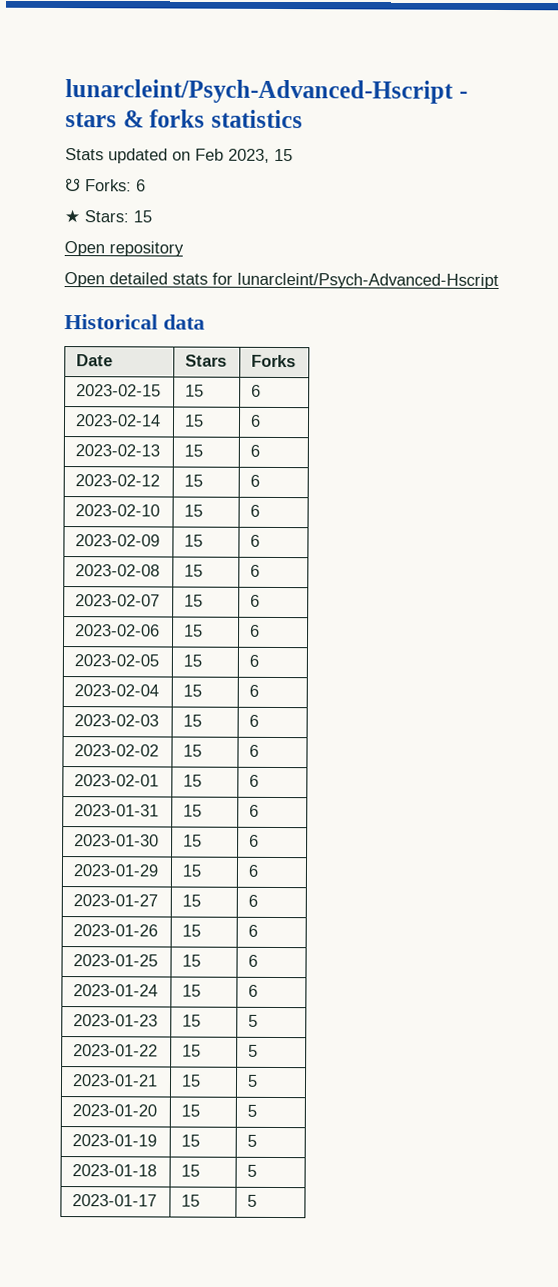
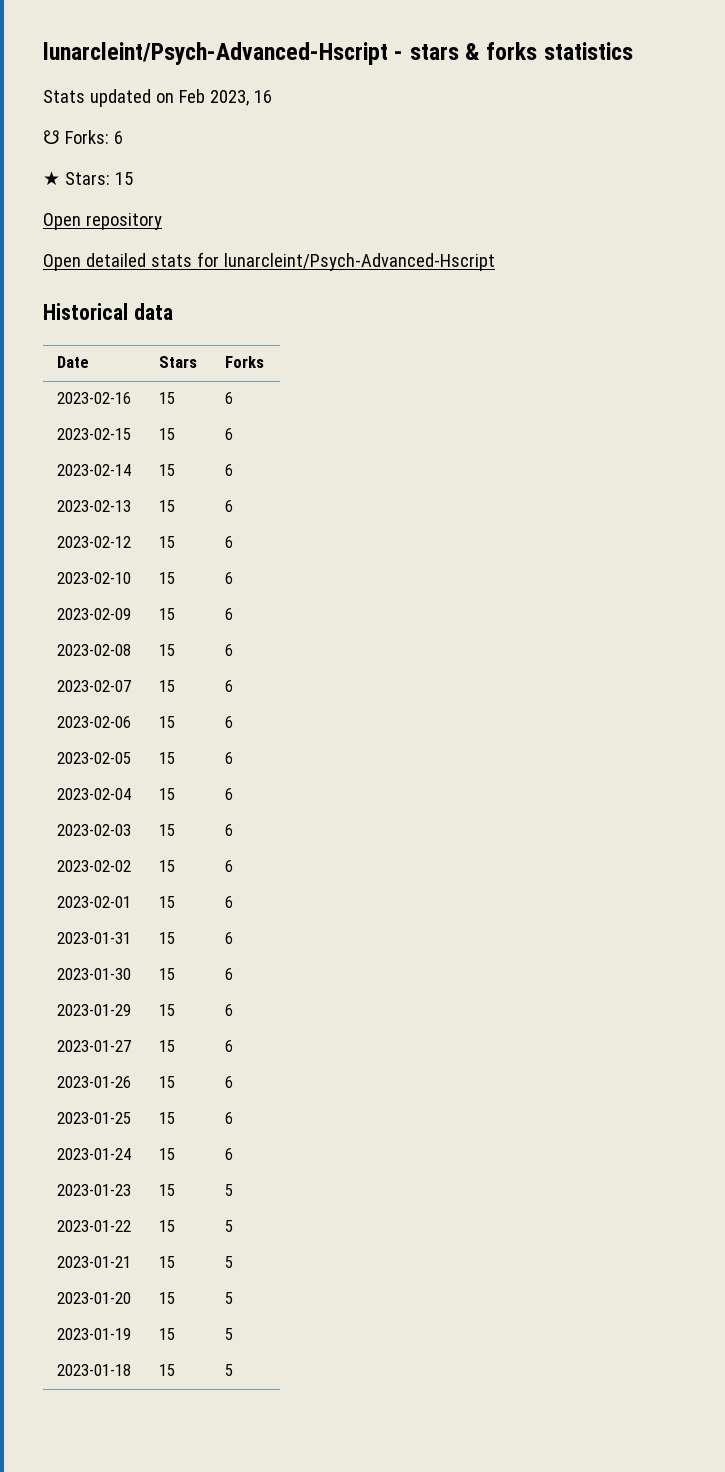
[274,148,293,162] 15 -> [253,90,272,103] 16
(297, 361) none -> [56,392,131,404] [158,392,175,404] [224,392,233,404] // 2023-02-16 | 15 | 6
[72,1194,158,1207] [181,1194,201,1207] [247,1194,258,1207] // 2023-01-17 | 15 | 5 -> (233, 1370) none

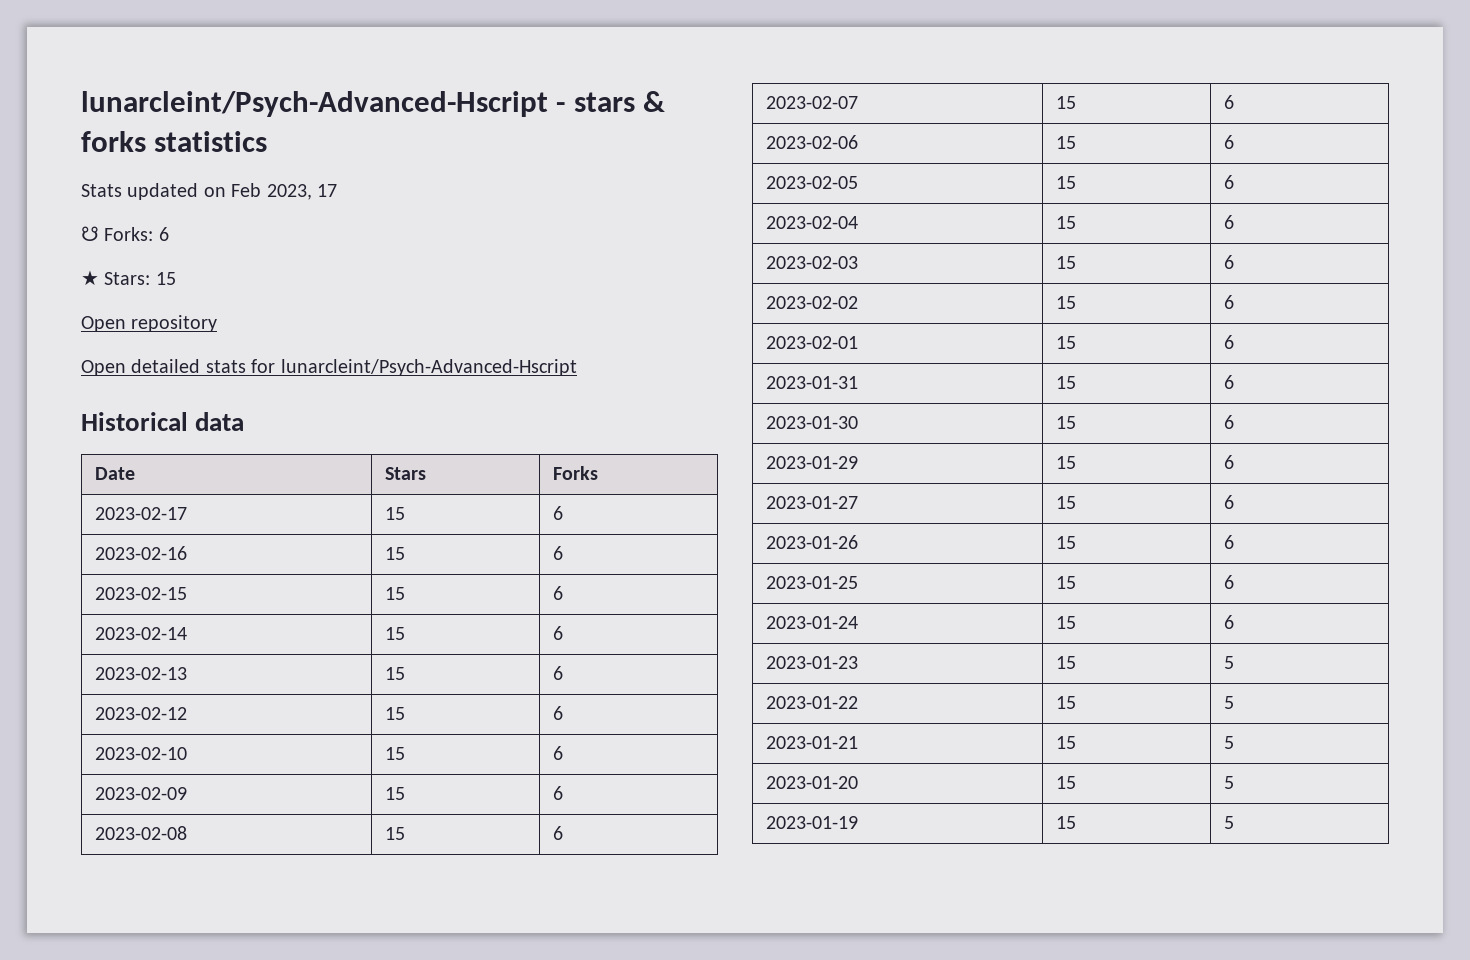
[253,90,272,103] 16 -> [317,184,337,197] 17
(264, 362) none -> [94,507,187,520] [384,507,405,520] [552,506,563,520] // 2023-02-17 | 15 | 6
[56,1364,131,1376] [158,1364,175,1376] [224,1364,233,1376] // 2023-01-18 | 15 | 5 -> (1234, 822) none

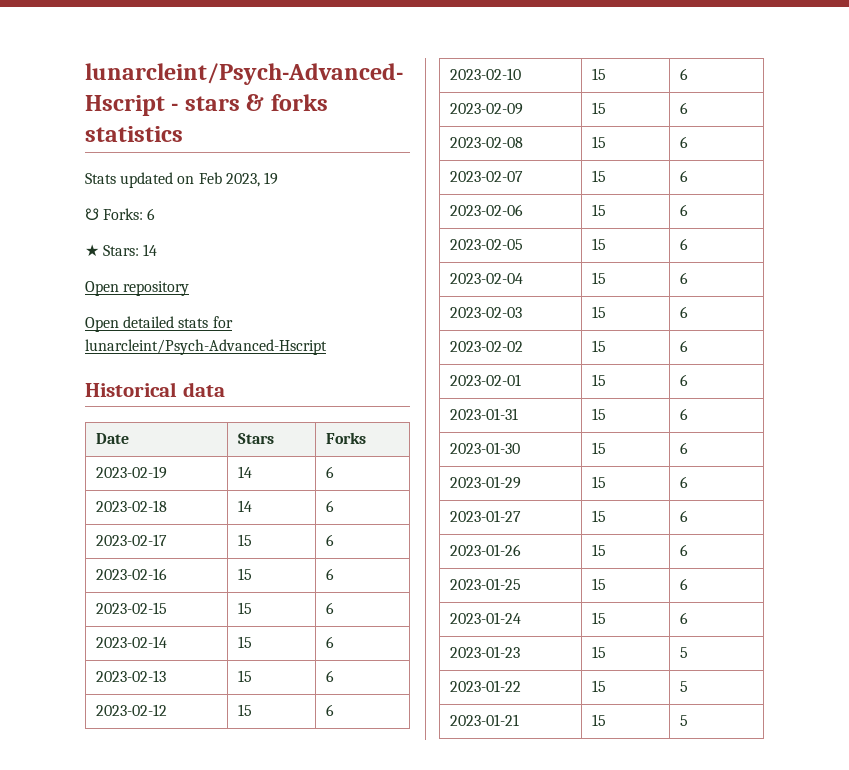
[317,184,337,197] 17 -> [263,172,278,185] 19
[155,272,176,285] 15 -> [143,244,158,256] 14
(598, 473) none -> [96,466,168,479] [238,466,253,478] [326,466,335,478] [96,500,168,512] [238,500,253,512] [326,500,335,512] // 2023-02-19 | 14 | 6 // 2023-02-18 | 14 | 6
[765,776,858,789] [1055,776,1076,789] [1223,776,1234,789] [765,816,858,829] [1055,816,1076,829] [1223,816,1234,829] // 2023-01-20 | 15 | 5 // 2023-01-19 | 15 | 5 -> (689, 720) none

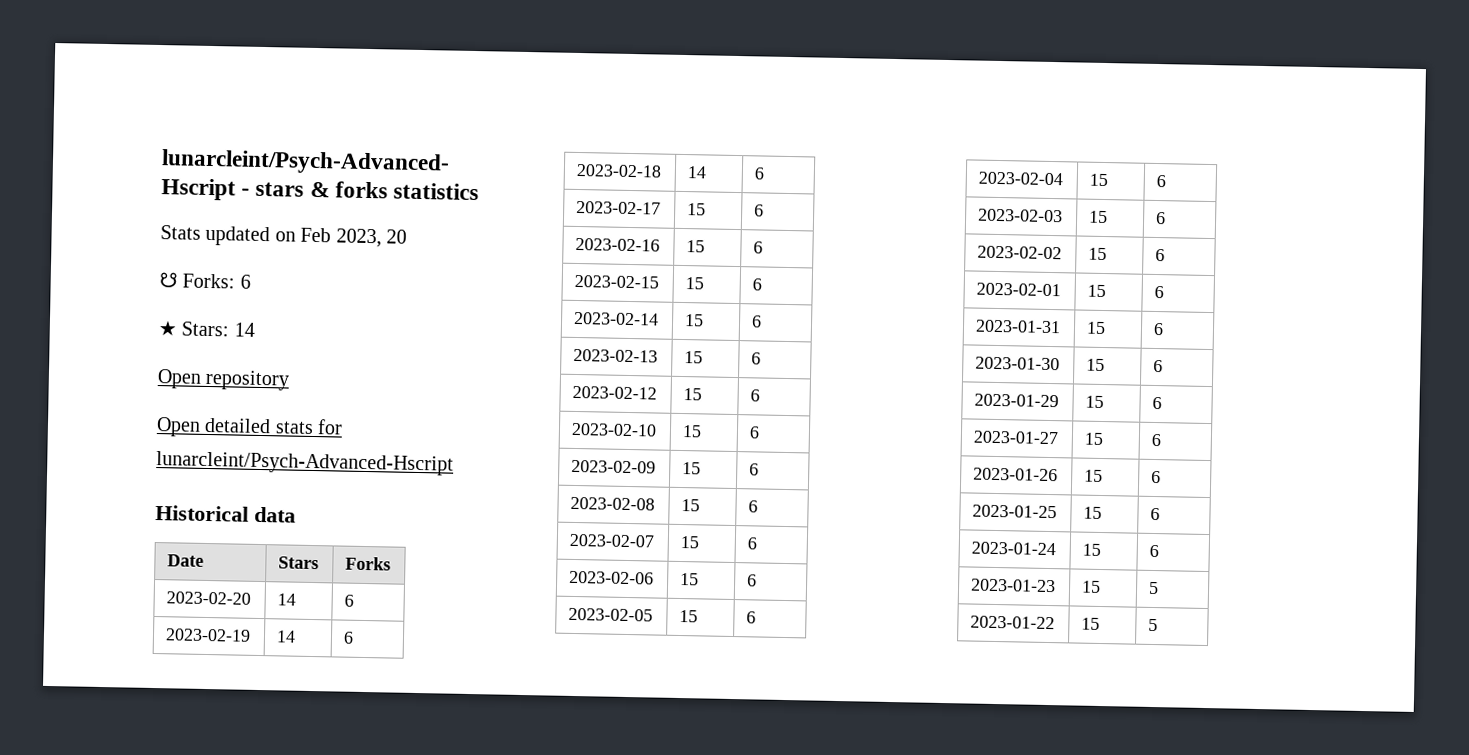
[263,172,278,185] 19 -> [386,229,407,244] 20
(367, 438) none -> [166,591,252,605] [277,593,297,606] [344,594,355,607] // 2023-02-20 | 14 | 6
[450,714,520,726] [592,714,607,726] [680,715,689,726] // 2023-01-21 | 15 | 5 -> (1159, 625) none

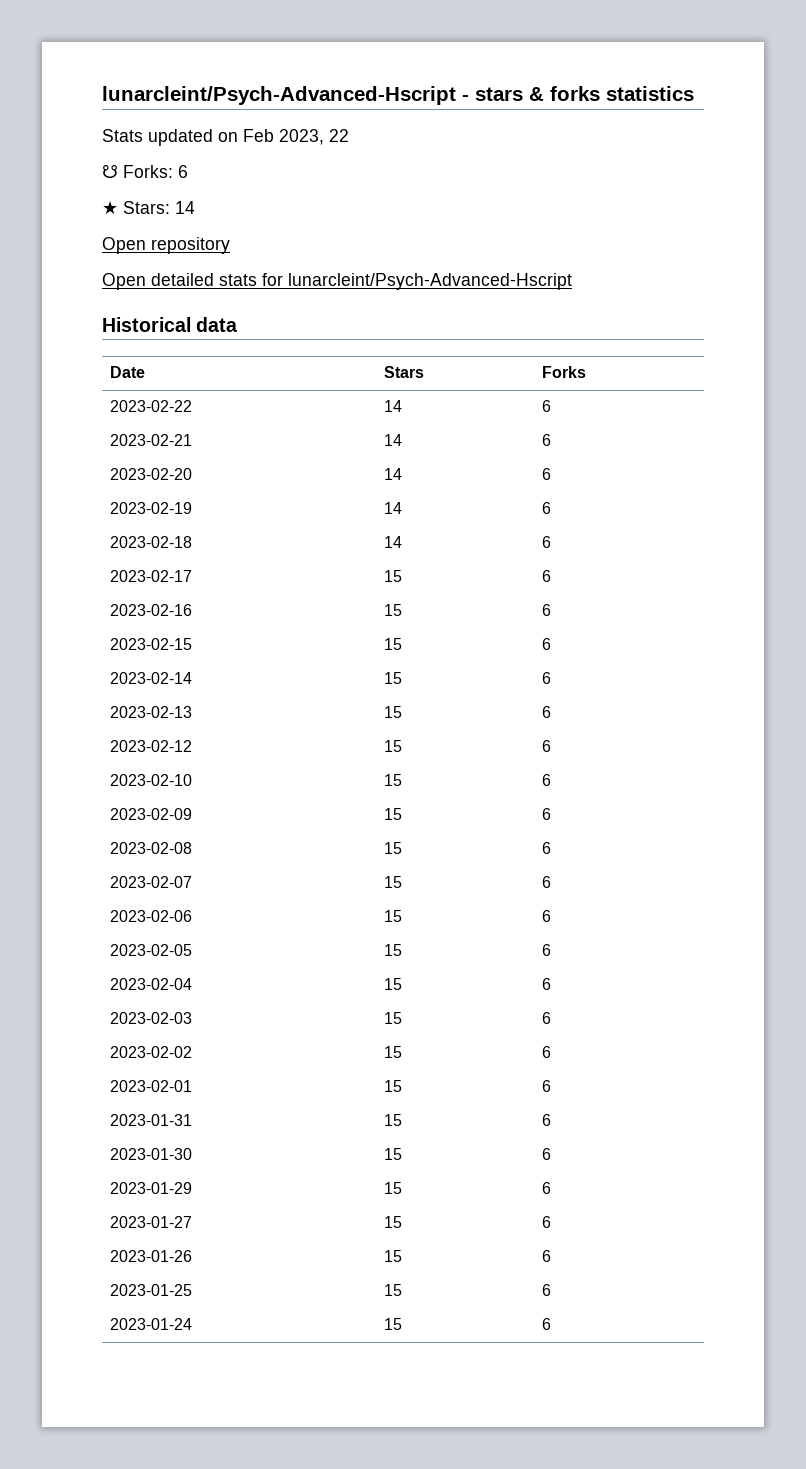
[386,229,407,244] 20 -> [329,129,349,142] 22
(392, 563) none -> [109,400,192,412] [383,400,402,412] [541,400,551,412] [109,434,192,446] [383,434,402,446] [541,434,551,446] // 2023-02-22 | 14 | 6 // 2023-02-21 | 14 | 6
[970,578,1057,593] [1081,580,1102,594] [1148,581,1160,595] [970,615,1056,630] [1081,617,1101,631] [1148,618,1159,632] // 2023-01-23 | 15 | 5 // 2023-01-22 | 15 | 5 -> (551, 1324) none

